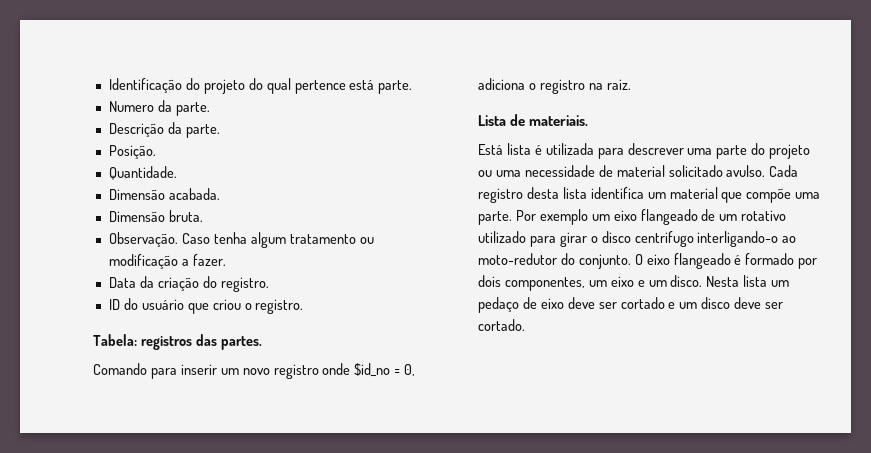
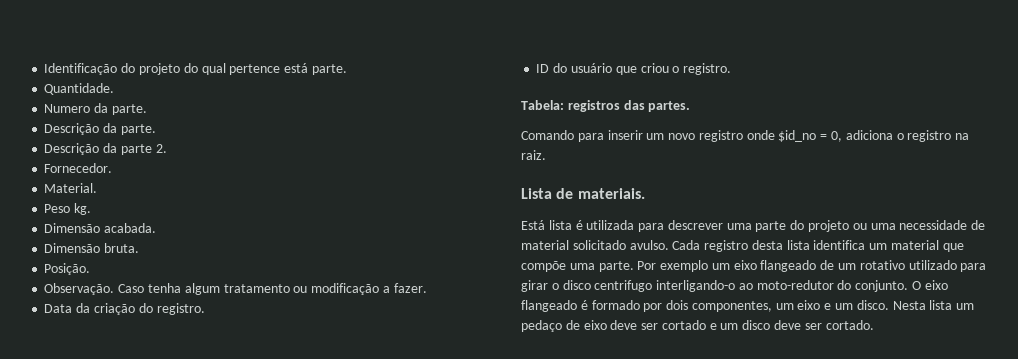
(413, 87) none -> [44,83,115,95] // Quantidade.
[108,145,156,159] [108,166,177,180] Posição. // Quantidade. -> [44,143,167,155] [44,163,113,173] [44,183,98,193] [44,203,92,215] Descrição da parte 2. // Fornecedor. // Material. // Peso kg.
(203, 216) none -> [44,263,91,275] // Posição.

